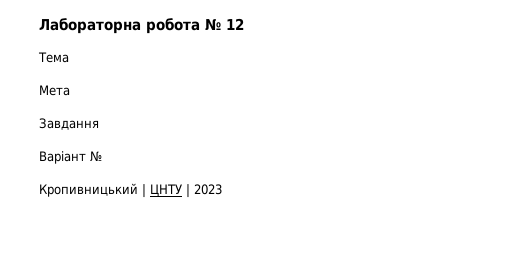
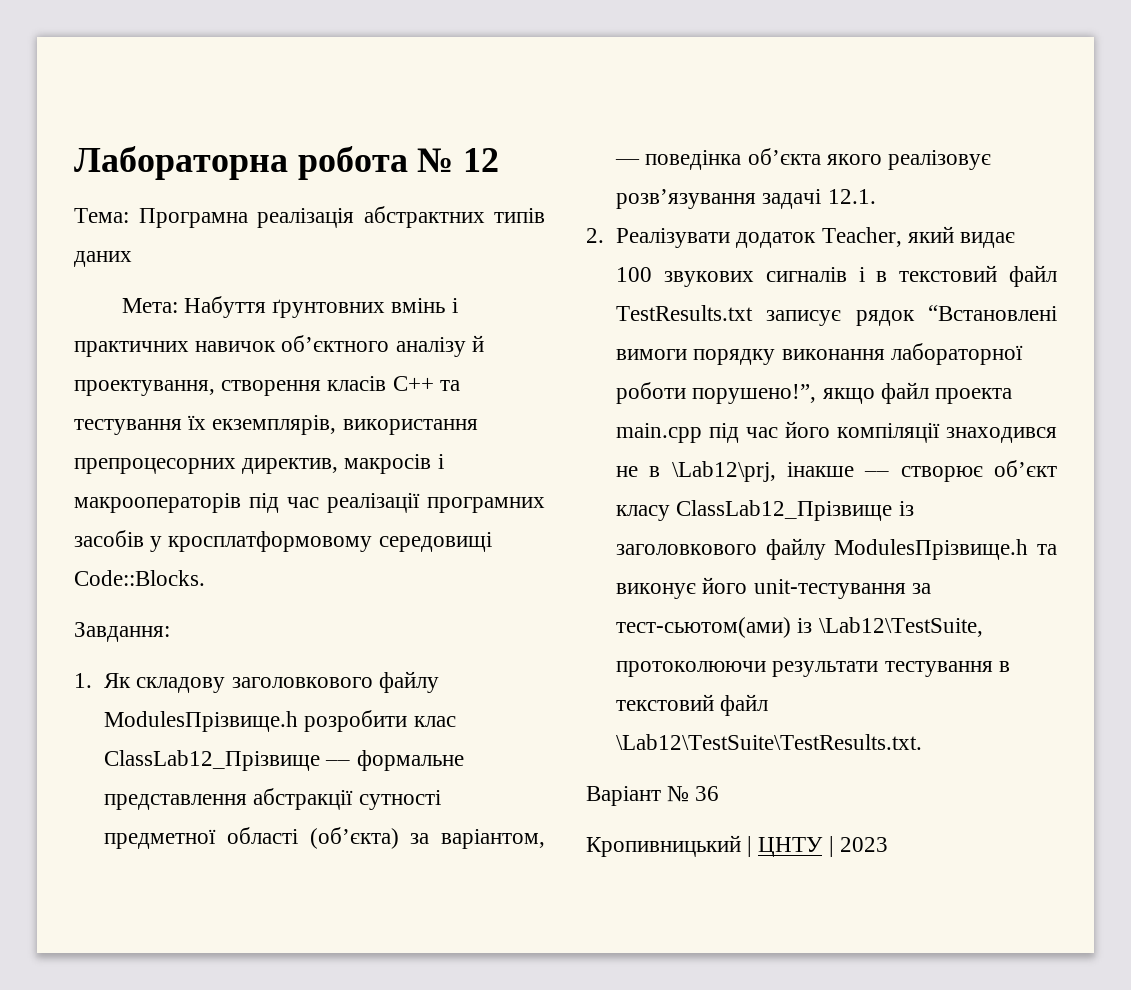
[38,52,69,63] [39,85,70,96] [39,118,99,130] Тема // Мета // Завдання -> [74,206,545,228] [74,251,132,267] [121,296,458,318] [74,335,484,357] [74,376,460,396] [74,415,478,435] [74,454,444,474] [74,493,545,513] [74,530,492,552] [74,570,205,586] [74,622,170,642] [74,671,439,693] [104,710,456,732] [104,750,464,771] [104,788,441,810] [104,827,545,849] [615,148,991,170] [616,189,876,209] [586,226,1015,248] [616,265,1057,287] [616,305,1057,326] [616,343,1023,365] [616,382,1012,404] [616,421,1057,443] [616,460,1057,482] [616,500,914,521] [616,538,1057,560] [616,577,931,599] [616,617,983,638] [616,661,1010,677] [616,694,769,716] [616,734,923,750] Тема: Програмна реалізація абстрактних типів даних // Мета: Набуття ґрунтовних вмінь і практичних навичок об’єктного аналізу й проектування, створення класів С++ та тестування їх екземплярів, використання препроцесорних директив, макросів і макрооператорів під час реалізації програмних засобів у кросплатформовому середовищі Code::Blocks. // Завдання: // 1. Як складову заголовкового файлу ModulesПрізвище.h розробити клас ClassLab12_Прізвище –– формальне представлення абстракції сутності предметної області (об’єкта) за варіантом, ― поведінка об’єкта якого реалізовує розв’язування задачі 12.1. // 2. Реалізувати додаток Teacher, який видає 100 звукових сигналів і в текстовий файл TestResults.txt записує рядок “Встановлені вимоги порядку виконання лабораторної роботи порушено!”, якщо файл проекта main.срр під час його компіляції знаходився не в \Lab12\prj, інакше –– створює об’єкт класу ClassLab12_Прізвище із заголовкового файлу ModulesПрізвище.h та виконує його unit-тестування за тест-сьютом(ами) із \Lab12\TestSuite, протоколюючи результати тестування в текстовий файл \Lab12\TestSuite\TestResults.txt.
(102, 156) none -> [695,786,720,801] 36

